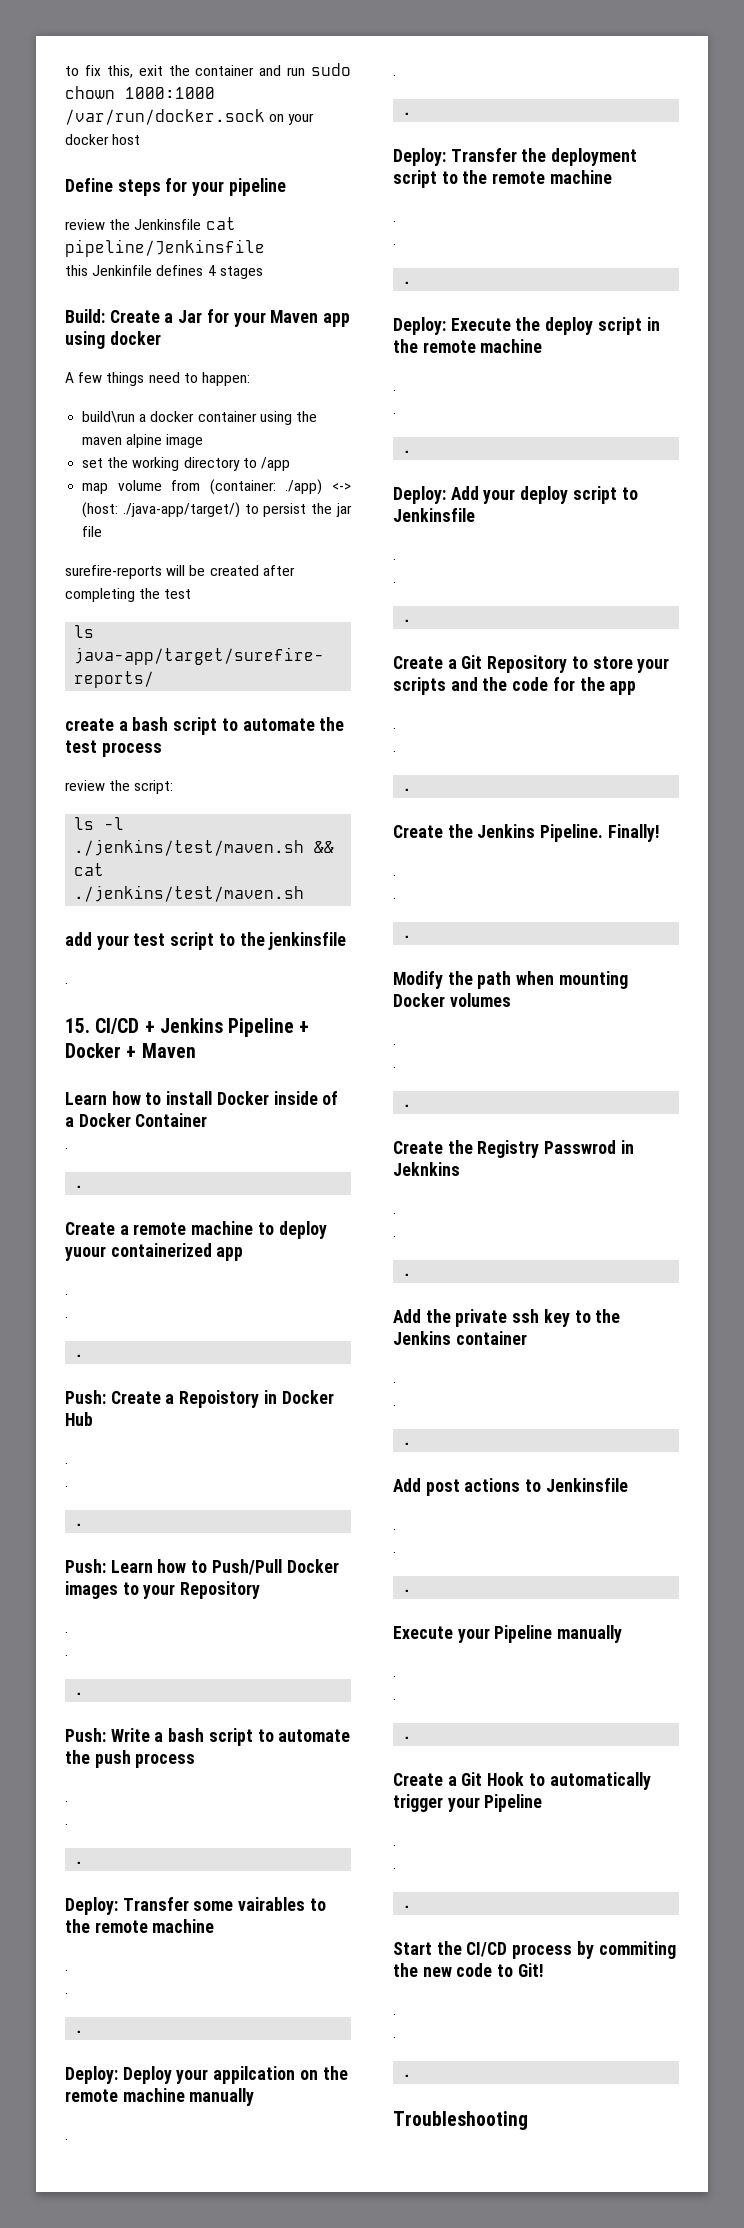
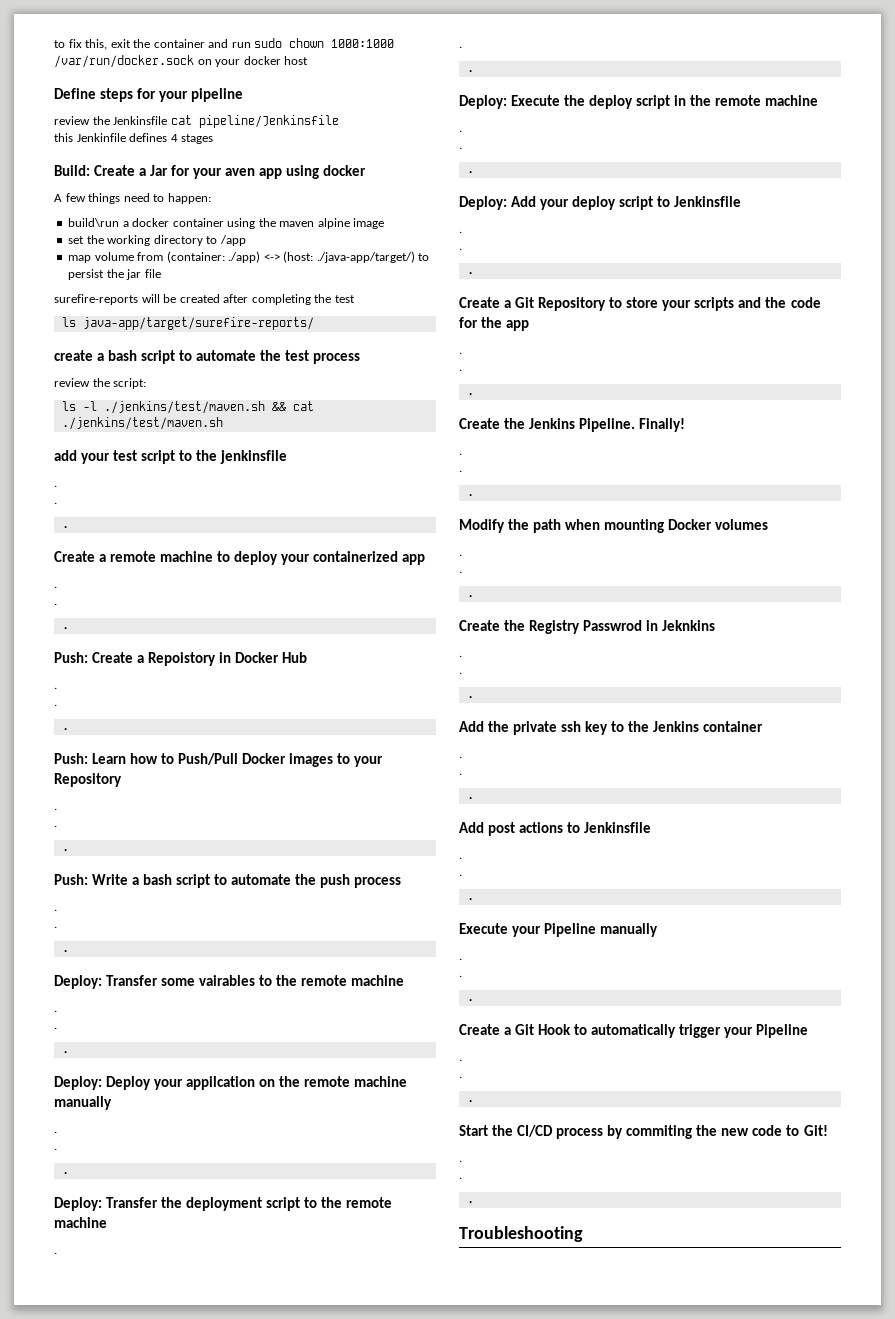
[270,310,319,323] Maven -> [225,168,256,176] aven
[65,1018,310,1037] [65,1043,196,1058] [65,1091,339,1105] [65,1113,208,1127] // 15. CI/CD + Jenkins Pipeline + Docker + Maven // Learn how to install Docker inside of a Docker Container -> (57, 486) none
[65,1246,106,1261] yuour -> [281,554,311,565] your

